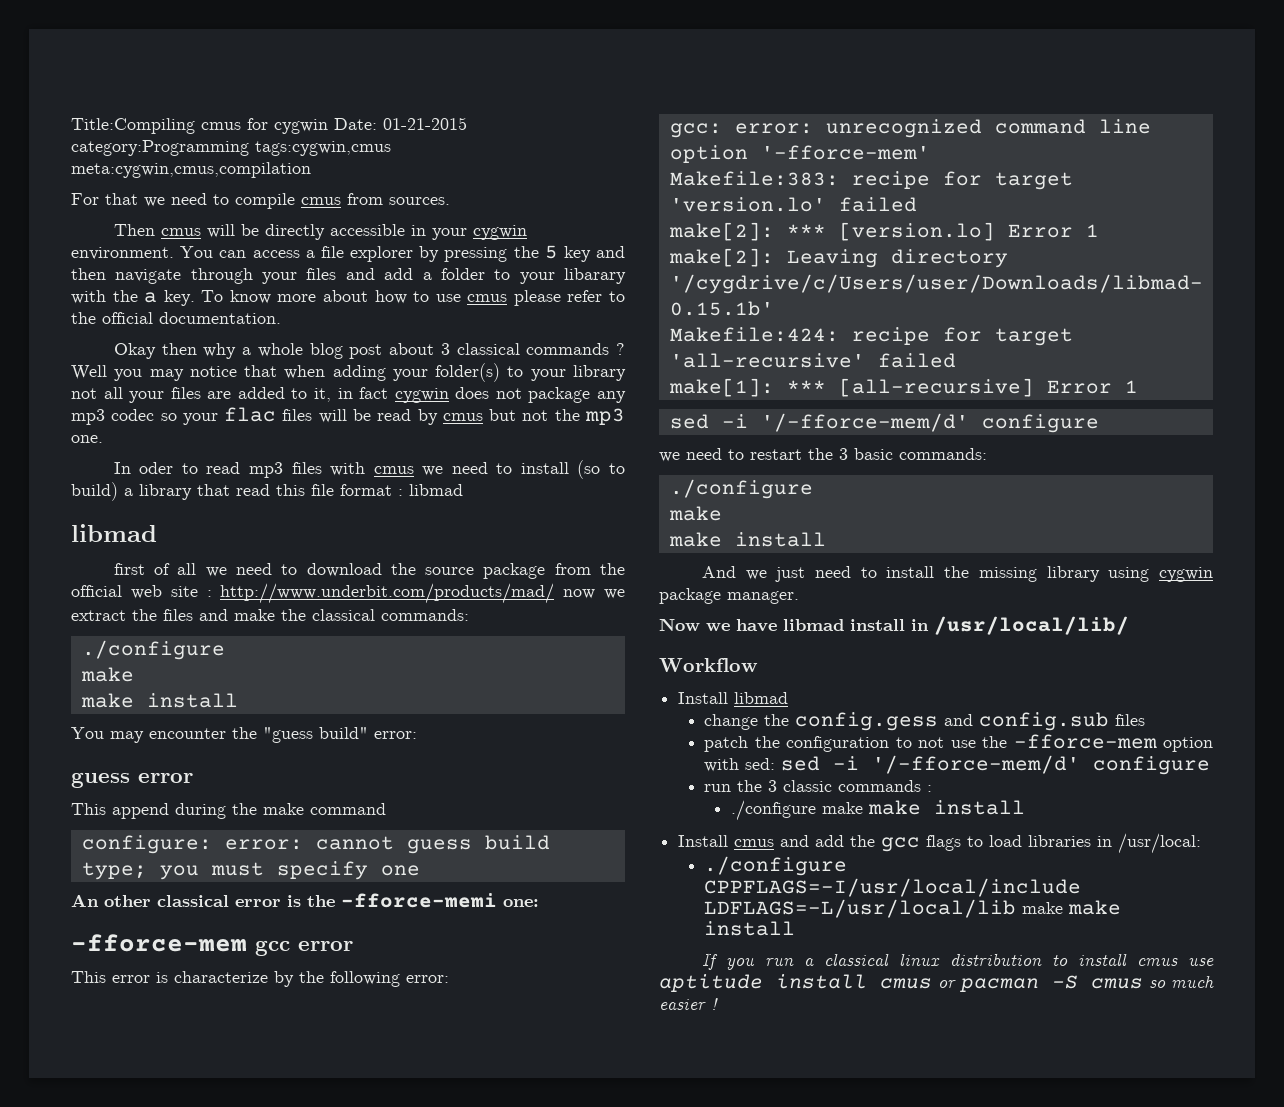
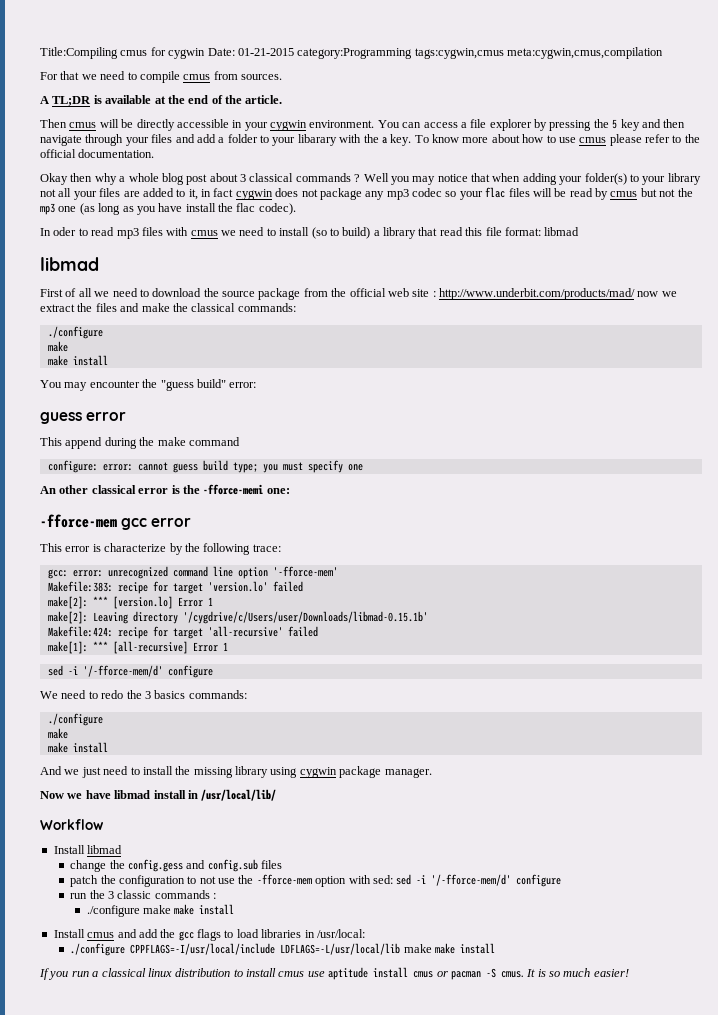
(450, 201) none -> [40,95,283,106] // A TL;DR is available at the end of the article.
[71,435,103,443] one. -> [58,203,296,215] one (as long as you have install the flac codec).
[340,484,403,496] format : -> [504,227,541,236] format:
[113,563,145,575] first -> [40,289,63,297] First
[406,975,449,983] error: -> [252,544,281,552] trace:
[659,448,893,462] we need to restart the 3 basic -> [40,690,186,699] We need to redo the 3 basics
[1091,975,1214,989] [659,998,718,1010] cmus so much easier ! -> [500,968,629,978] cmus. It is so much easier!

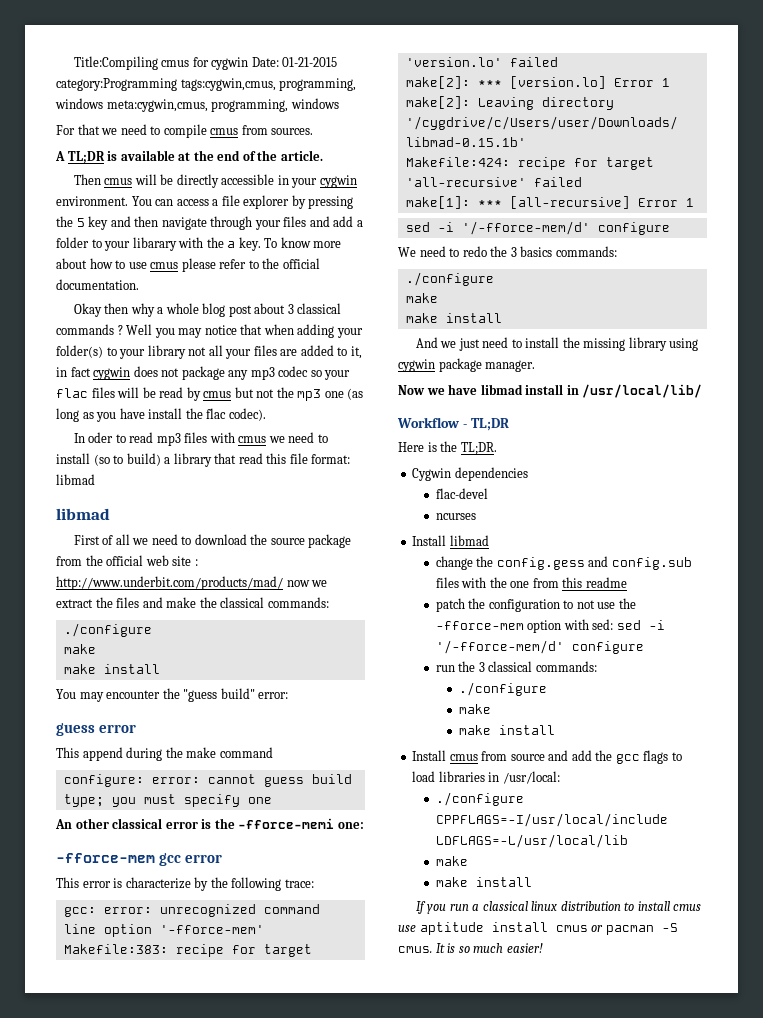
[414,47,663,59] tags:cygwin,cmus meta:cygwin,cmus,compilation -> [180,78,357,91] [55,98,339,112] tags:cygwin,cmus, programming, windows meta:cygwin,cmus, programming, windows
(103, 824) none -> [462,418,509,431] [398,441,497,455] [412,467,528,481] [435,488,488,499] [435,513,476,520] - TL;DR // Here is the TL;DR. // Cygwin dependencies // flac-devel // ncurses
(283, 864) none -> [461,577,627,588] with the one from this readme
[117,890,217,899] [86,905,172,917] classic commands : // ./configure make -> [488,661,597,672] [458,682,547,696] [458,704,491,714] classical commands: // ./configure // make //
(115, 935) none -> [481,751,545,761] from source
[403,944,432,953] make -> [435,856,468,866] // make //

